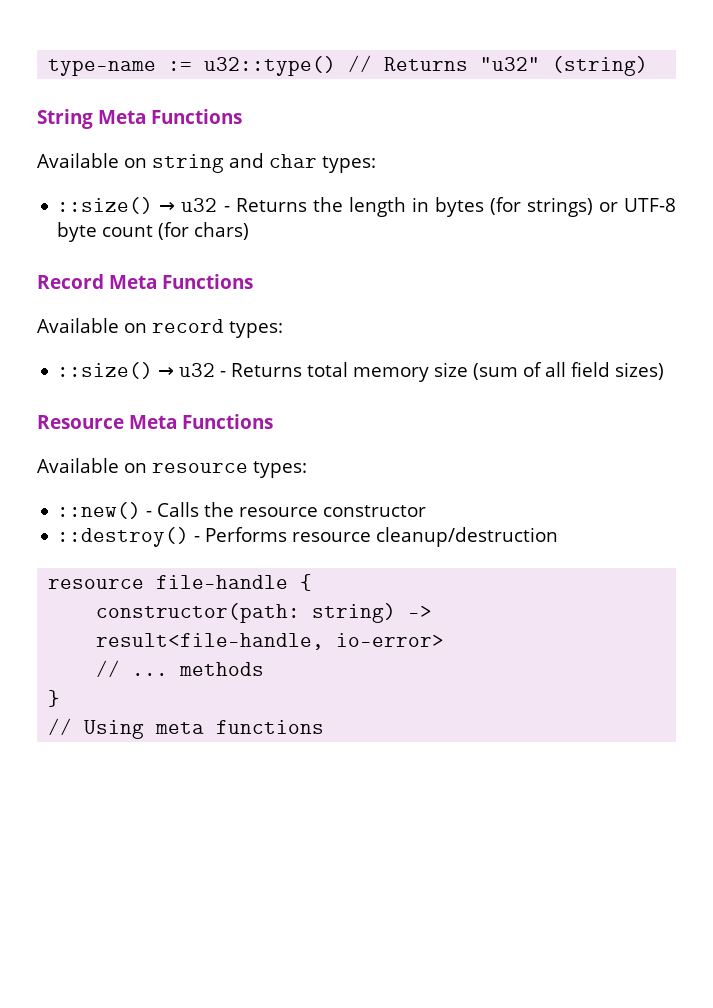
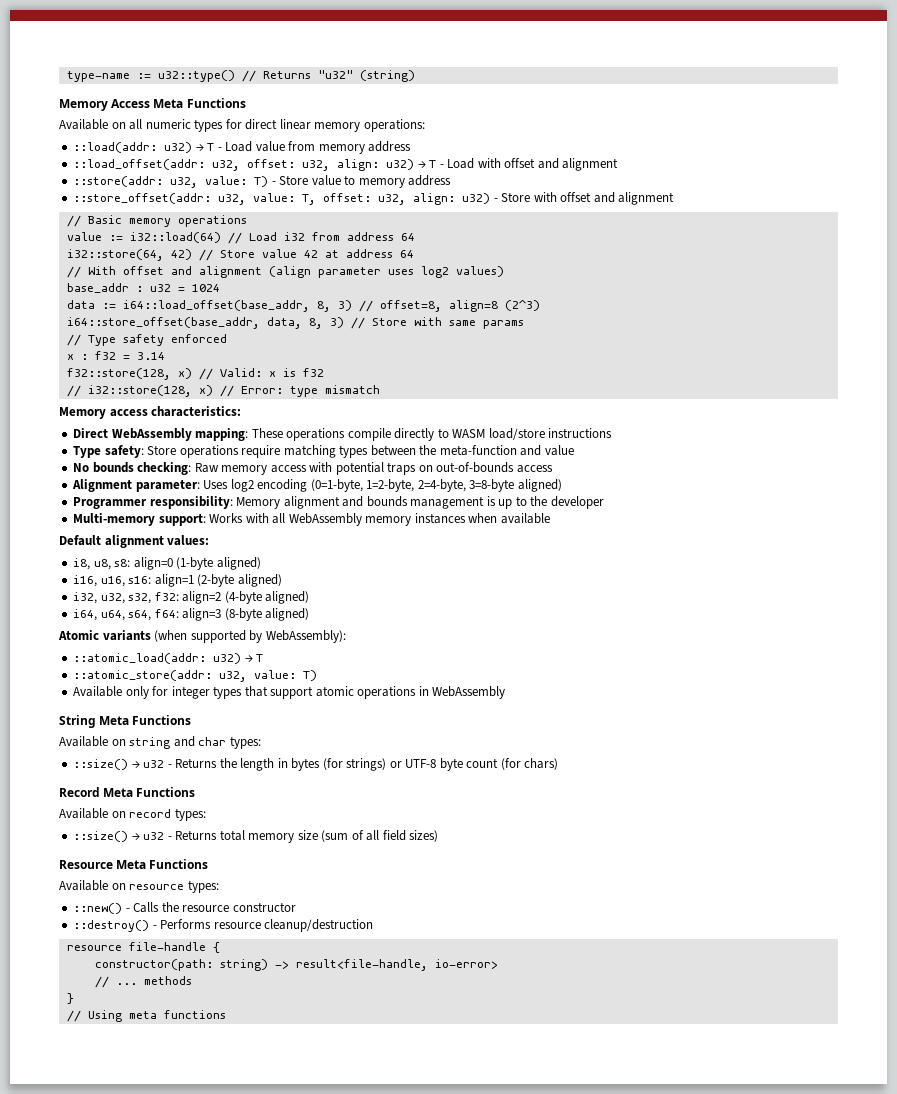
(649, 66) none -> [59,98,246,111] [59,119,425,132] [73,141,412,154] [73,158,619,171] [73,175,452,188] [73,192,675,205] [66,215,247,227] [66,232,415,244] [66,249,414,261] [66,266,504,278] [66,283,220,293] [66,300,540,312] [66,317,524,329] [66,334,227,346] [66,351,165,360] [66,368,324,380] [66,385,380,397] [59,406,242,419] [73,428,613,441] [73,445,574,458] [73,462,553,475] [72,479,562,492] [73,496,604,509] [73,513,550,526] [59,535,210,548] [73,557,261,570] [73,574,282,587] [73,591,310,604] [73,608,310,621] [58,630,346,643] [73,653,264,664] [73,670,318,682] [73,686,506,699] // Memory Access Meta Functions // Available on all numeric types for direct linear memory operations: // ::load(addr: u32) → T - Load value from memory address // ::load_offset(addr: u32, offset: u32, align: u32) → T - Load with offset and alignment // ::store(addr: u32, value: T) - Store value to memory address // ::store_offset(addr: u32, value: T, offset: u32, align: u32) - Store with offset and alignment // // Basic memory operations // value := i32::load(64) // Load i32 from address 64 // i32::store(64, 42) // Store value 42 at address 64 // // With offset and alignment (align parameter uses log2 values) // base_addr : u32 = 1024 // data := i64::load_offset(base_addr, 8, 3) // offset=8, align=8 (2^3) // i64::store_offset(base_addr, data, 8, 3) // Store with same params // // Type safety enforced // x : f32 = 3.14 // f32::store(128, x) // Valid: x is f32 // // i32::store(128, x) // Error: type mismatch // Memory access characteristics: // Direct WebAssembly mapping: These operations compile directly to WASM load/store instructions // Type safety: Store operations require matching types between the meta-function and value // No bounds checking: Raw memory access with potential traps on out-of-bounds access // Alignment parameter: Uses log2 encoding (0=1-byte, 1=2-byte, 2=4-byte, 3=8-byte aligned) // Programmer responsibility: Memory alignment and bounds management is up to the developer // Multi-memory support: Works with all WebAssembly memory instances when available // Default alignment values: // i8, u8, s8: align=0 (1-byte aligned) // i16, u16, s16: align=1 (2-byte aligned) // i32, u32, s32, f32: align=2 (4-byte aligned) // i64, u64, s64, f64: align=3 (8-byte aligned) // Atomic variants (when supported by WebAssembly): // ::atomic_load(addr: u32) → T // ::atomic_store(addr: u32, value: T) // Available only for integer types that support atomic operations in WebAssembly

